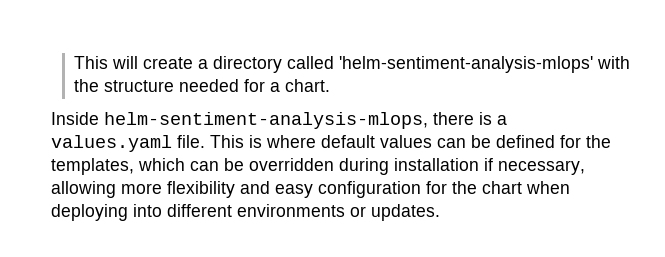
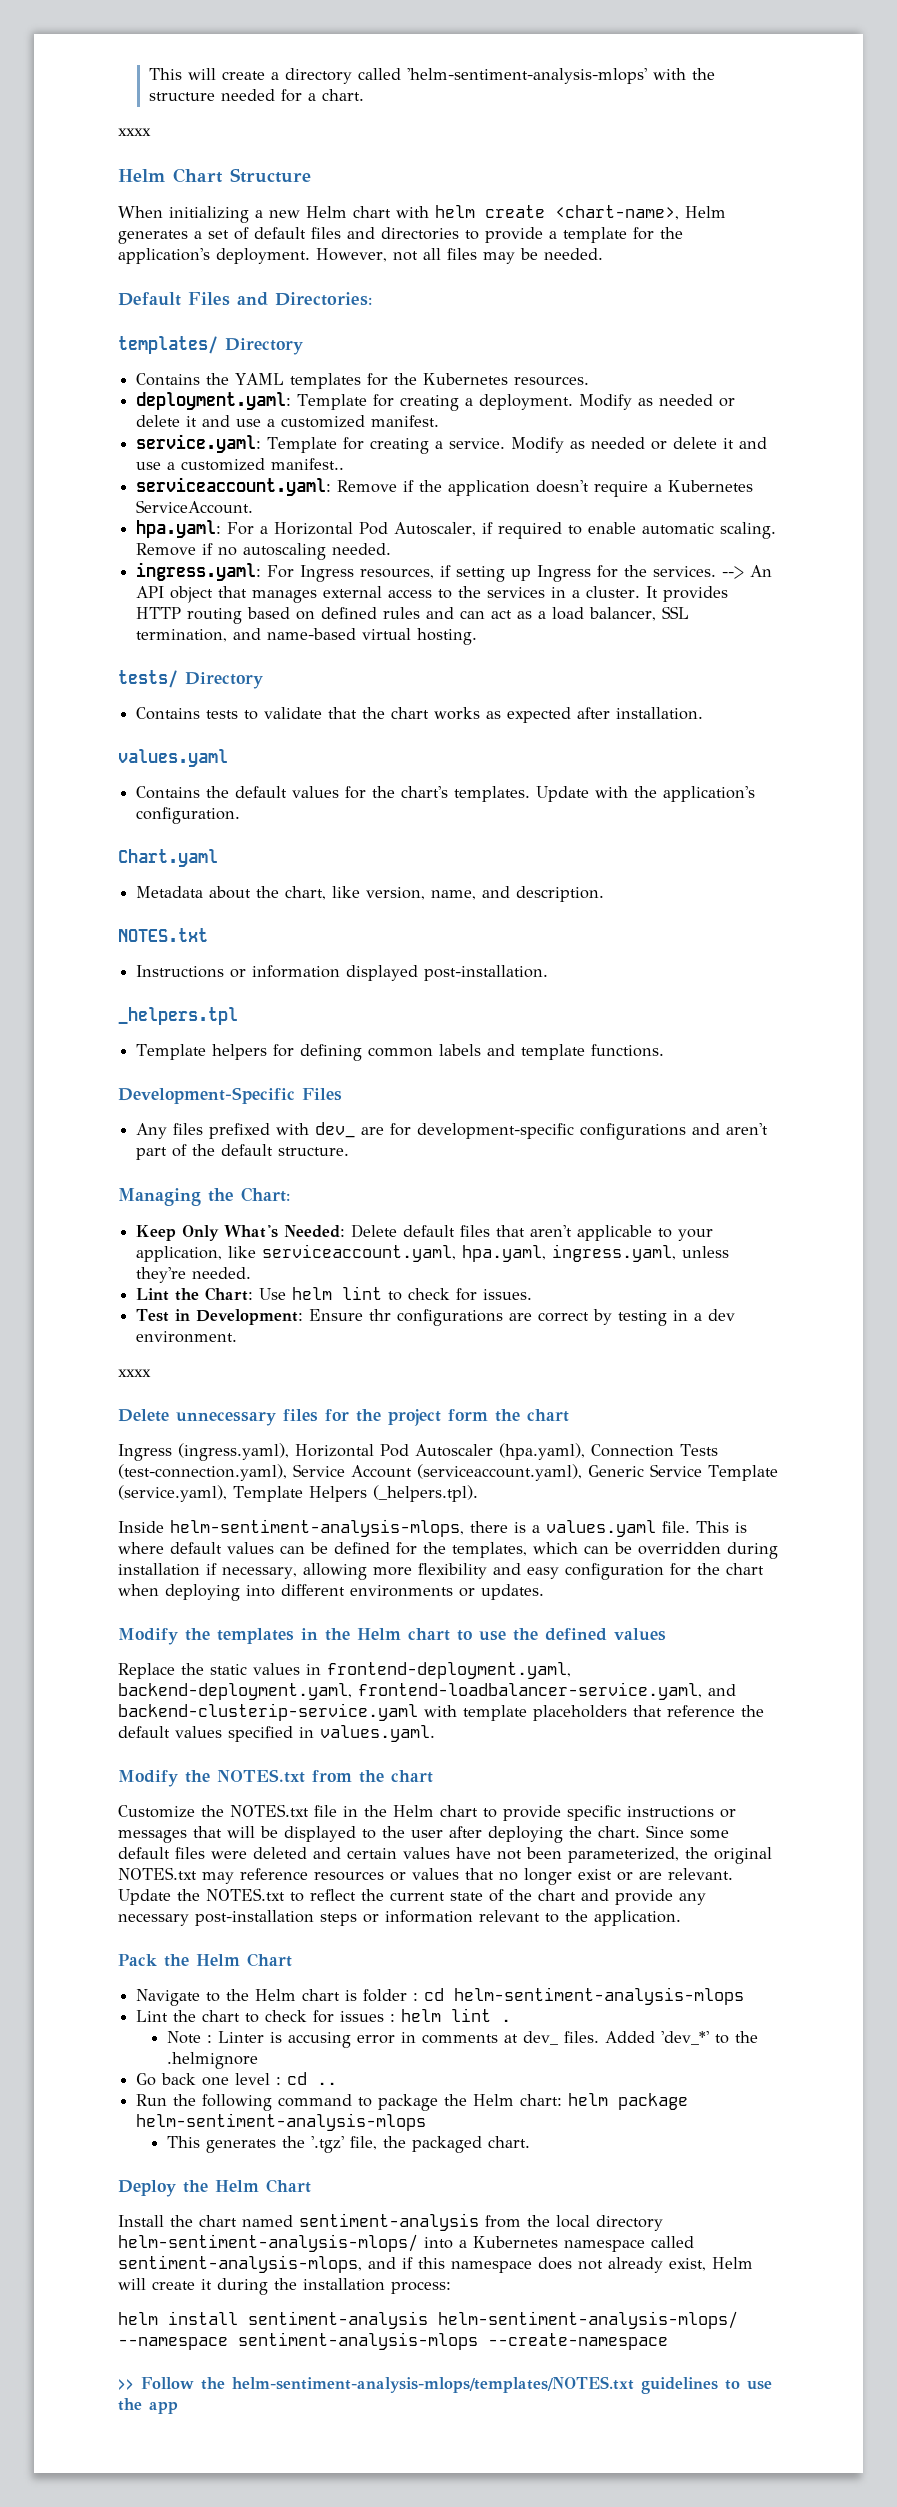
(331, 85) none -> [118,128,151,136] [118,168,311,183] [118,205,726,223] [118,227,683,244] [118,248,603,264] [118,292,372,306] [118,336,303,355] [136,373,590,389] [136,392,736,411] [136,415,440,428] [136,434,768,454] [136,458,345,471] [136,477,754,497] [136,500,254,514] [136,520,777,539] [136,543,392,560] [136,562,773,582] [136,586,729,603] [136,606,690,624] [136,628,478,645] [118,670,263,689] [136,707,704,723] [118,749,228,767] [136,786,756,802] [136,807,241,824] [118,849,218,867] [136,886,605,902] [118,928,208,942] [136,965,549,981] [118,1007,238,1025] [136,1044,665,1061] [118,1087,342,1104] [136,1122,769,1140] [136,1144,350,1160] [118,1187,290,1206] [136,1224,714,1241] [136,1244,730,1262] [136,1267,252,1283] [136,1286,533,1301] [136,1309,736,1326] [136,1331,238,1343] [118,1369,151,1377] [118,1409,569,1426] [118,1443,718,1461] [118,1464,778,1481] [118,1485,478,1502] // xxxx // Helm Chart Structure // When initializing a new Helm chart with helm create <chart-name>, Helm generates a set of default files and directories to provide a template for the application's deployment. However, not all files may be needed. // Default Files and Directories: // templates/ Directory // Contains the YAML templates for the Kubernetes resources. // deployment.yaml: Template for creating a deployment. Modify as needed or delete it and use a customized manifest. // service.yaml: Template for creating a service. Modify as needed or delete it and use a customized manifest.. // serviceaccount.yaml: Remove if the application doesn't require a Kubernetes ServiceAccount. // hpa.yaml: For a Horizontal Pod Autoscaler, if required to enable automatic scaling. Remove if no autoscaling needed. // ingress.yaml: For Ingress resources, if setting up Ingress for the services. --> An API object that manages external access to the services in a cluster. It provides HTTP routing based on defined rules and can act as a load balancer, SSL termination, and name-based virtual hosting. // tests/ Directory // Contains tests to validate that the chart works as expected after installation. // values.yaml // Contains the default values for the chart's templates. Update with the application's configuration. // Chart.yaml // Metadata about the chart, like version, name, and description. // NOTES.txt // Instructions or information displayed post-installation. // _helpers.tpl // Template helpers for defining common labels and template functions. // Development-Specific Files // Any files prefixed with dev_ are for development-specific configurations and aren't part of the default structure. // Managing the Chart: // Keep Only What's Needed: Delete default files that aren't applicable to your application, like serviceaccount.yaml, hpa.yaml, ingress.yaml, unless they're needed. // Lint the Chart: Use helm lint to check for issues. // Test in Development: Ensure thr configurations are correct by testing in a dev environment. // xxxx // Delete unnecessary files for the project form the chart // Ingress (ingress.yaml), Horizontal Pod Autoscaler (hpa.yaml), Connection Tests (test-connection.yaml), Service Account (serviceaccount.yaml), Generic Service Template (service.yaml), Template Helpers (_helpers.tpl).
(440, 212) none -> [118,1628,666,1645] [118,1662,571,1679] [118,1682,736,1700] [118,1703,764,1721] [118,1725,435,1742] [118,1769,433,1787] [118,1804,736,1821] [118,1825,729,1843] [118,1847,772,1864] [118,1867,733,1885] [118,1888,706,1905] [118,1910,681,1926] [118,1953,292,1967] [136,1987,745,2006] [136,2008,512,2023] [166,2031,758,2048] [166,2052,258,2069] [136,2072,338,2086] [136,2093,689,2111] [136,2113,427,2131] [166,2136,530,2153] [118,2179,311,2197] [118,2213,663,2231] [118,2234,694,2252] [118,2255,753,2273] [118,2278,451,2295] [118,2311,738,2329] [118,2332,668,2350] [118,2376,772,2394] [118,2398,178,2414] // Modify the templates in the Helm chart to use the defined values // Replace the static values in frontend-deployment.yaml, backend-deployment.yaml, frontend-loadbalancer-service.yaml, and backend-clusterip-service.yaml with template placeholders that reference the default values specified in values.yaml. // Modify the NOTES.txt from the chart // Customize the NOTES.txt file in the Helm chart to provide specific instructions or messages that will be displayed to the user after deploying the chart. Since some default files were deleted and certain values have not been parameterized, the original NOTES.txt may reference resources or values that no longer exist or are relevant. Update the NOTES.txt to reflect the current state of the chart and provide any necessary post-installation steps or information relevant to the application. // Pack the Helm Chart // Navigate to the Helm chart is folder : cd helm-sentiment-analysis-mlops // Lint the chart to check for issues : helm lint . // Note : Linter is accusing error in comments at dev_ files. Added 'dev_*' to the .helmignore // Go back one level : cd .. // Run the following command to package the Helm chart: helm package helm-sentiment-analysis-mlops // This generates the '.tgz' file, the packaged chart. // Deploy the Helm Chart // Install the chart named sentiment-analysis from the local directory helm-sentiment-analysis-mlops/ into a Kubernetes namespace called sentiment-analysis-mlops, and if this namespace does not already exist, Helm will create it during the installation process: // helm install sentiment-analysis helm-sentiment-analysis-mlops/ --namespace sentiment-analysis-mlops --create-namespace // >> Follow the helm-sentiment-analysis-mlops/templates/NOTES.txt guidelines to use the app

